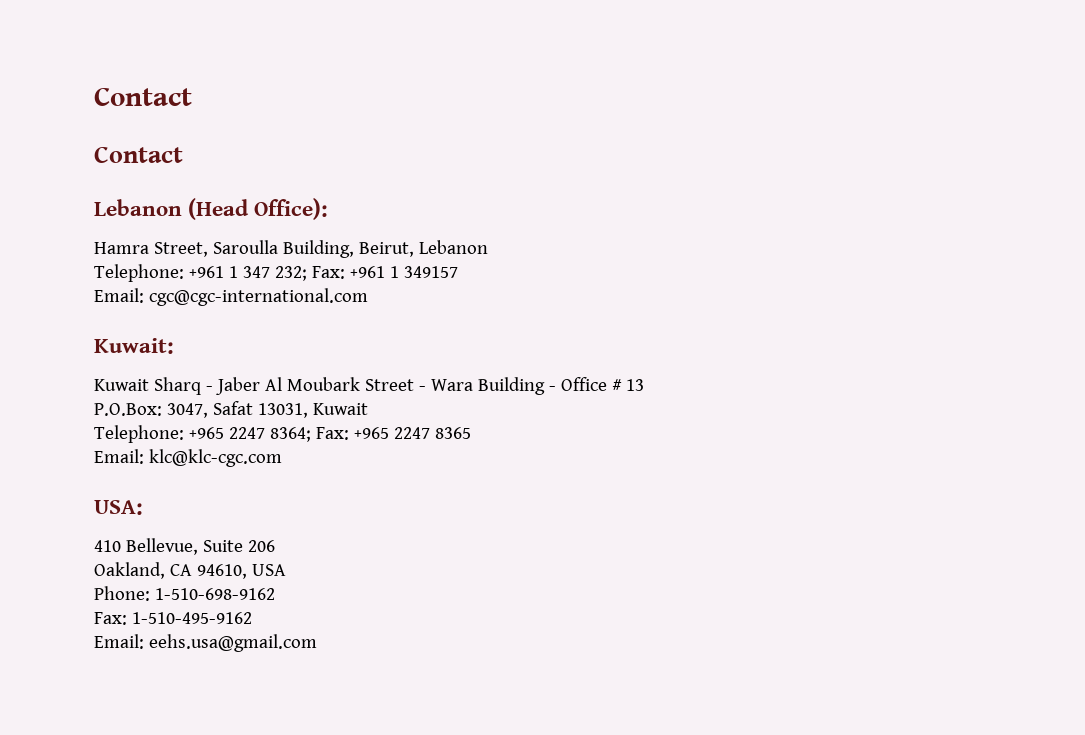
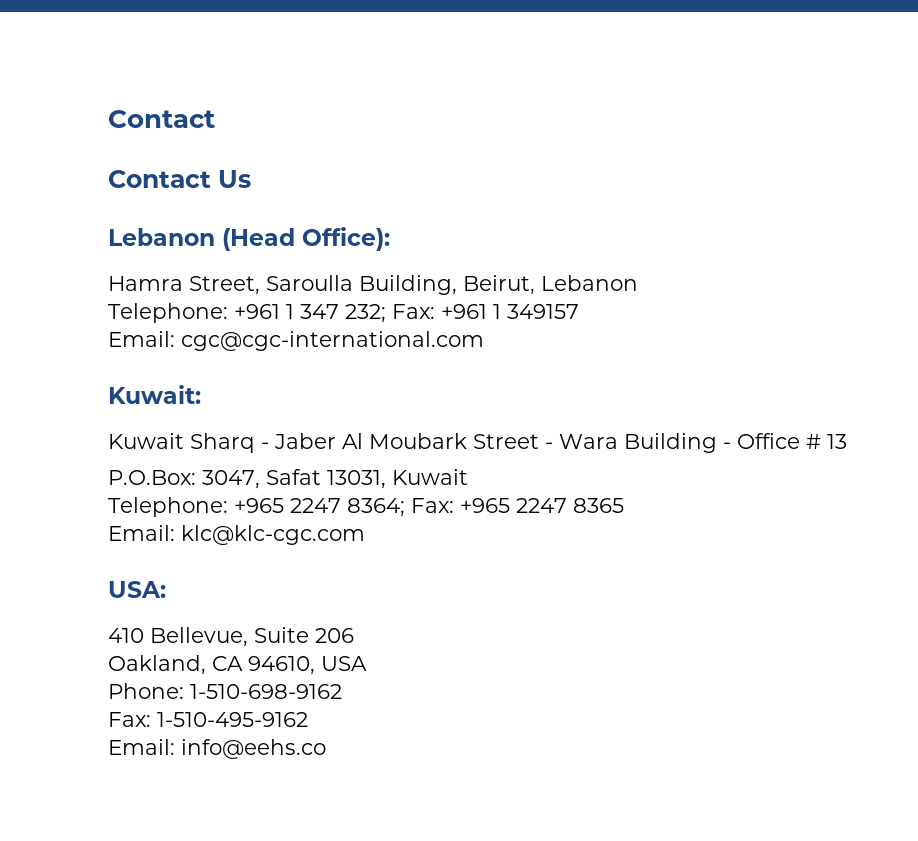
(183, 154) none -> [218,170,251,188] Us
[148,634,317,652] eehs.usa@gmail.com -> [181,739,326,759] info@eehs.co

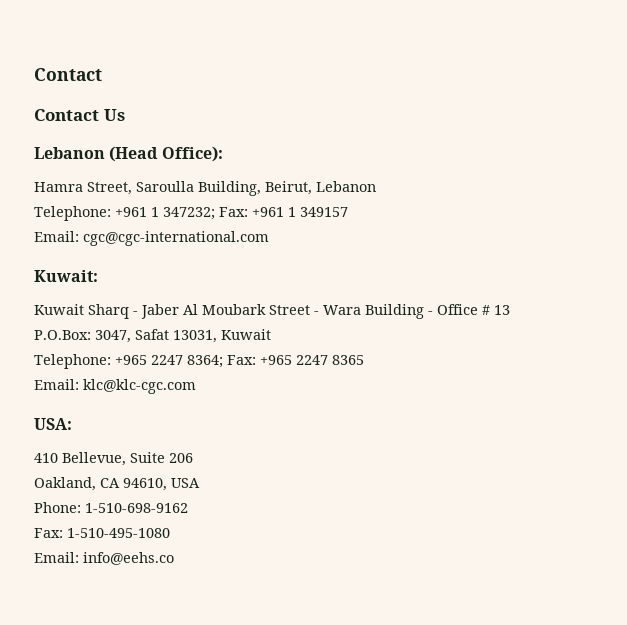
[300,304,386,323] 347 232; -> [163,207,215,220] 347232;
[157,712,308,727] 1-510-495-9162 -> [67,528,170,538] 1-510-495-1080

